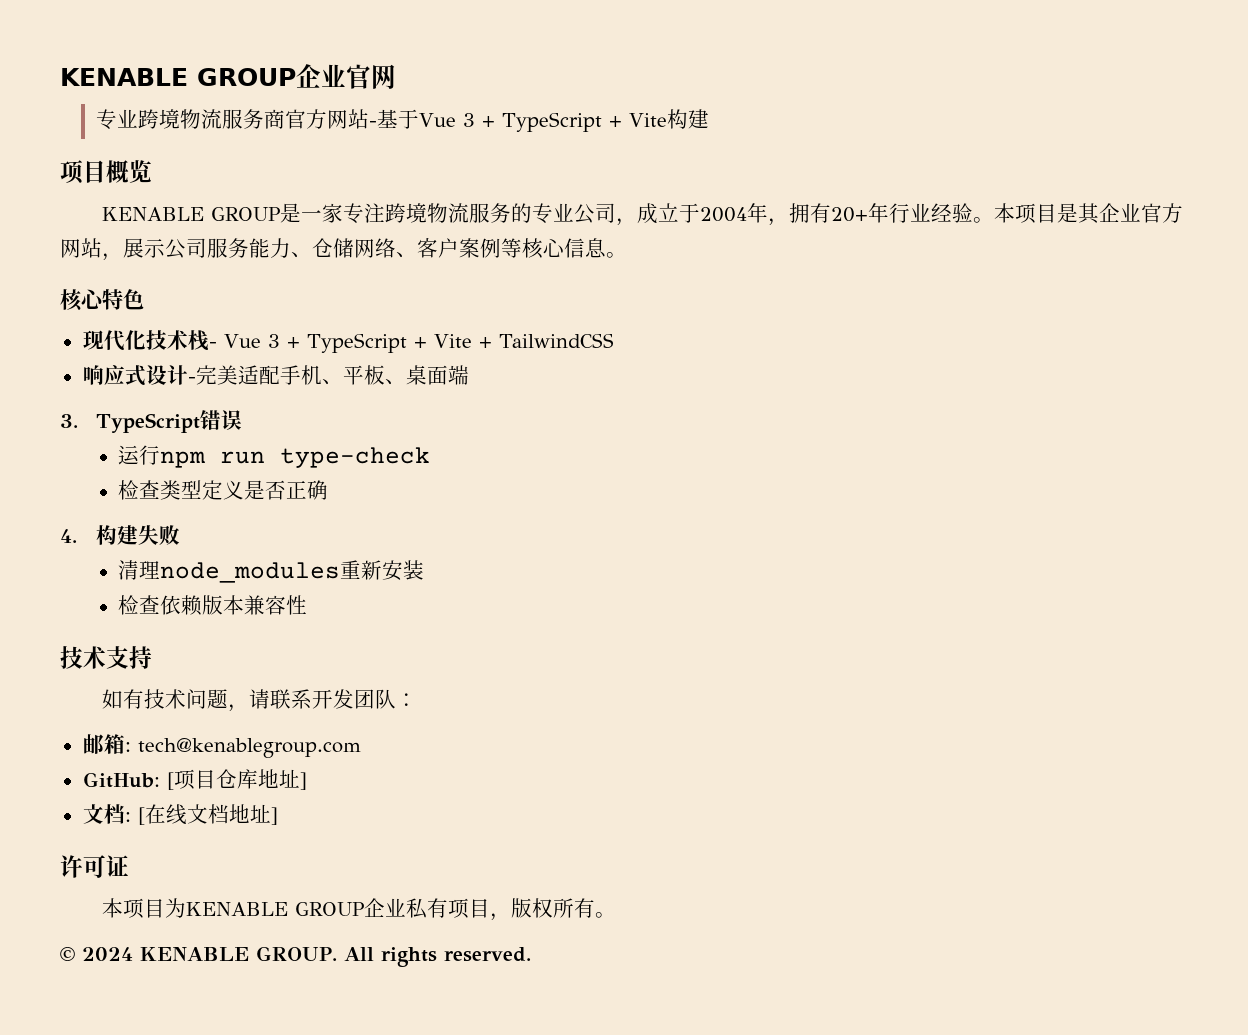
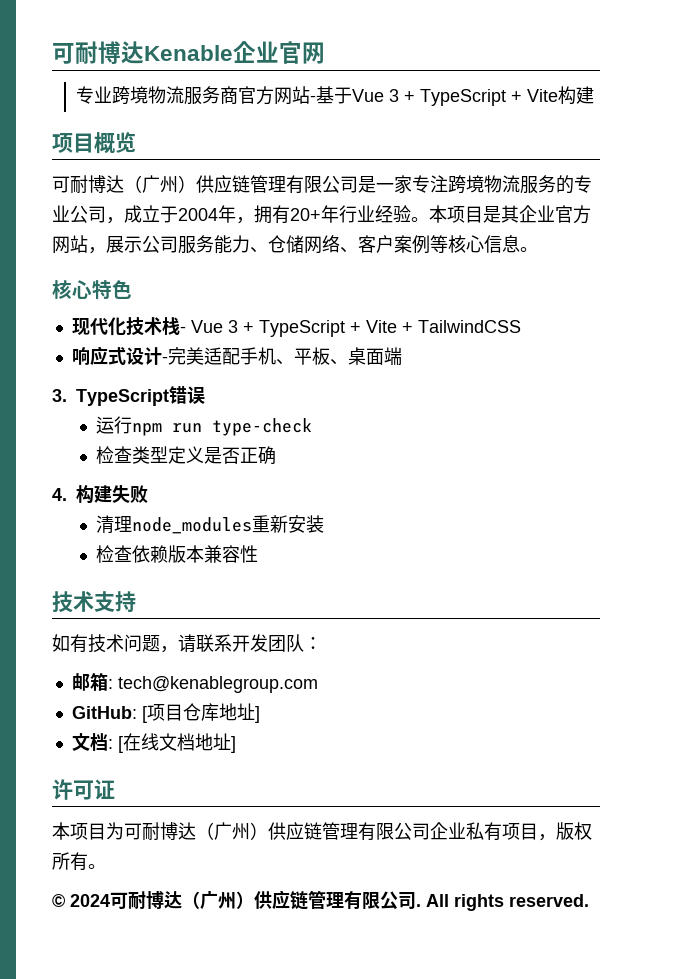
[60,68,296,86] KENABLE GROUP -> [52,41,233,64] 可耐博达Kenable
[102,207,281,221] KENABLE GROUP -> [52,175,358,194] 可耐博达（广州）供应链管理有限公司
[186,902,365,916] KENABLE GROUP -> [124,822,430,841] 可耐博达（广州）供应链管理有限公司
[140,946,337,961] KENABLE GROUP. -> [110,890,421,910] 可耐博达（广州）供应链管理有限公司.

